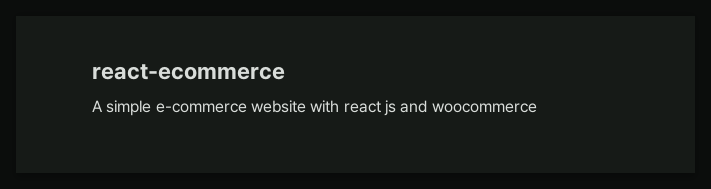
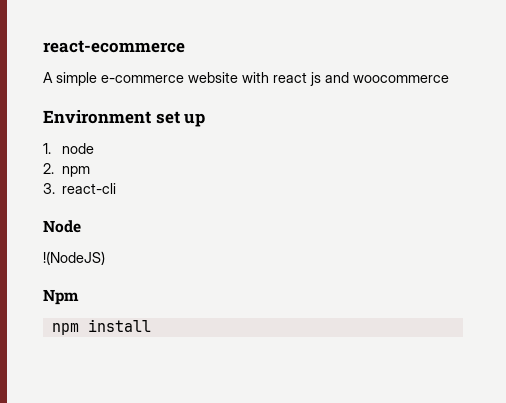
(537, 108) none -> [43,110,206,127] [43,143,94,154] [43,163,90,177] [43,183,117,194] [43,220,81,233] [43,251,105,265] [43,289,79,305] [51,319,151,335] // Environment set up // 1. node // 2. npm // 3. react-cli // Node // !(NodeJS) // Npm // npm install

